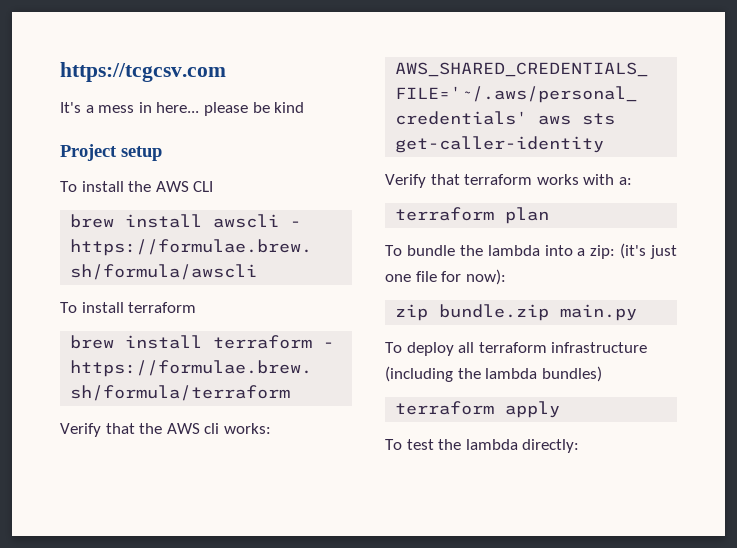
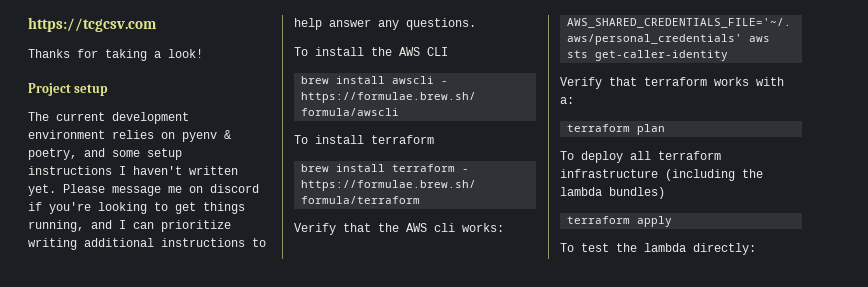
[60,102,305,116] [60,144,162,161] It's a mess in here... please be kind // Project setup -> [28,49,203,61] [28,83,109,96] [28,112,189,124] [28,130,231,142] [28,148,182,160] [28,166,238,175] [28,184,259,196] [28,202,245,214] [28,220,231,232] [28,238,266,250] [294,18,476,30] Thanks for taking a look! // Project setup // The current development environment relies on pyenv & poetry, and some setup instructions I haven't written yet. Please message me on discord if you're looking to get things running, and I can prioritize writing additional instructions to help answer any questions.
[385,243,677,259] [385,269,506,285] [395,304,638,321] // To bundle the lambda into a zip: (it's just one file for now): // zip bundle.zip main.py -> (666, 129) none

